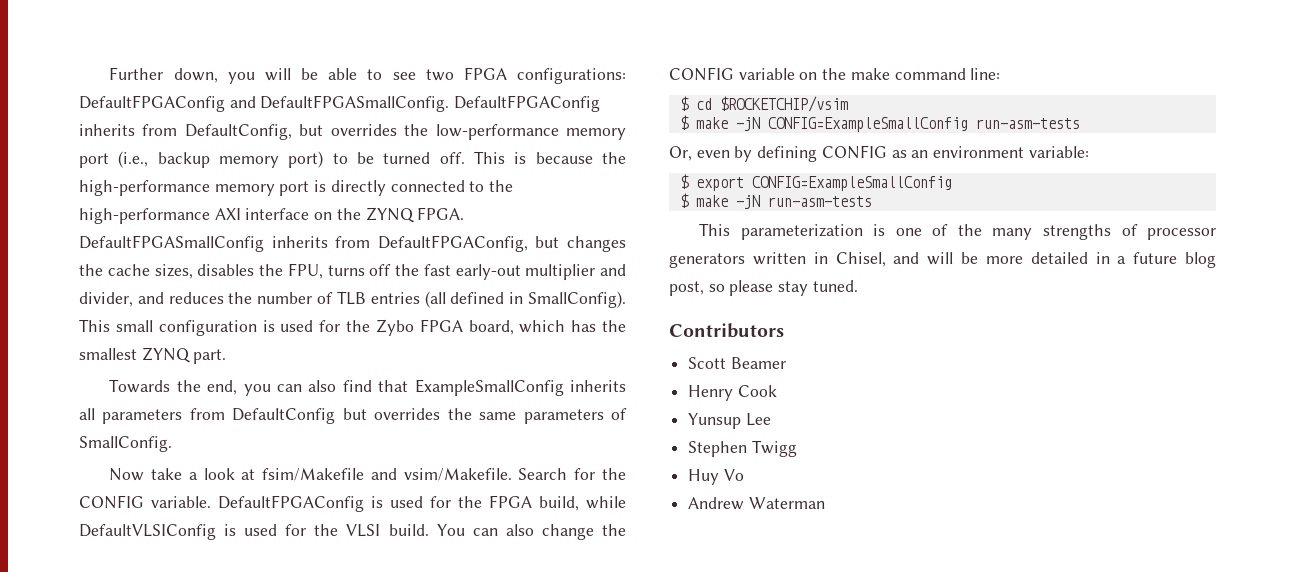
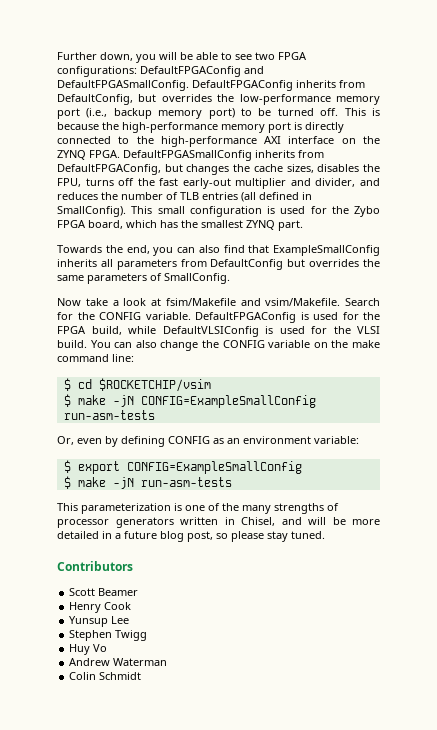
(825, 503) none -> [69,672,142,680] // Colin Schmidt

